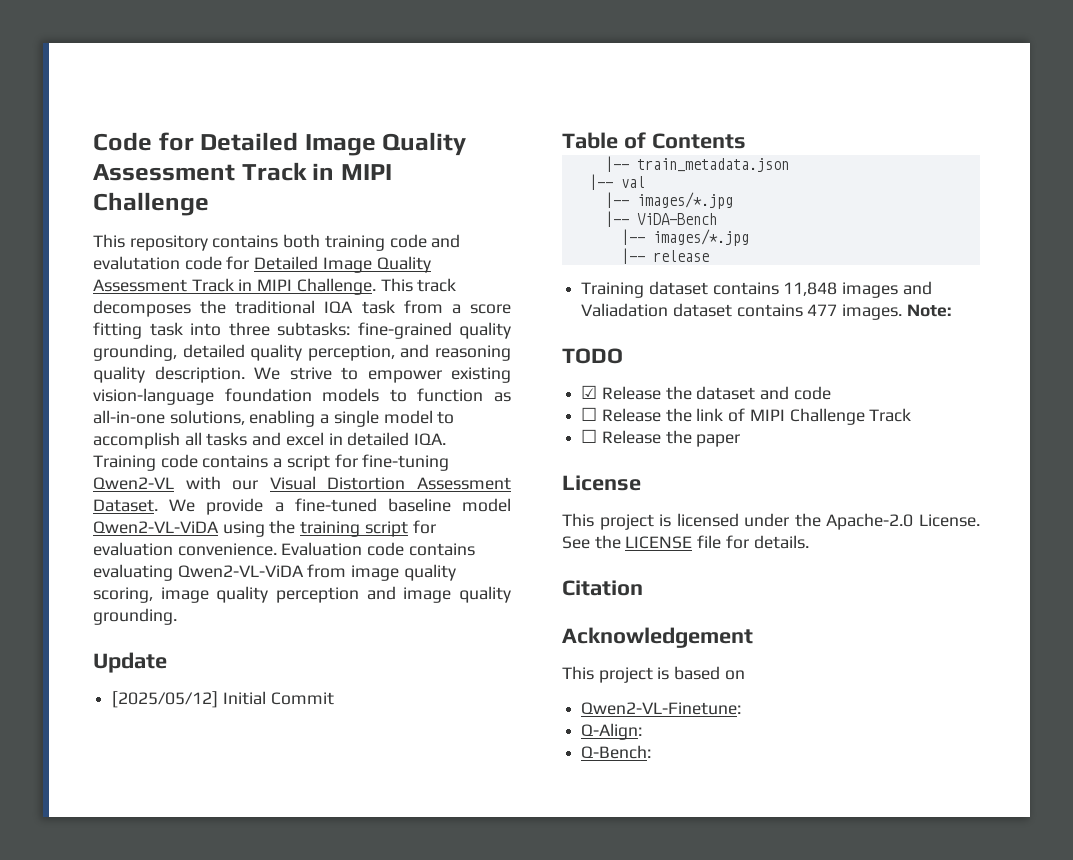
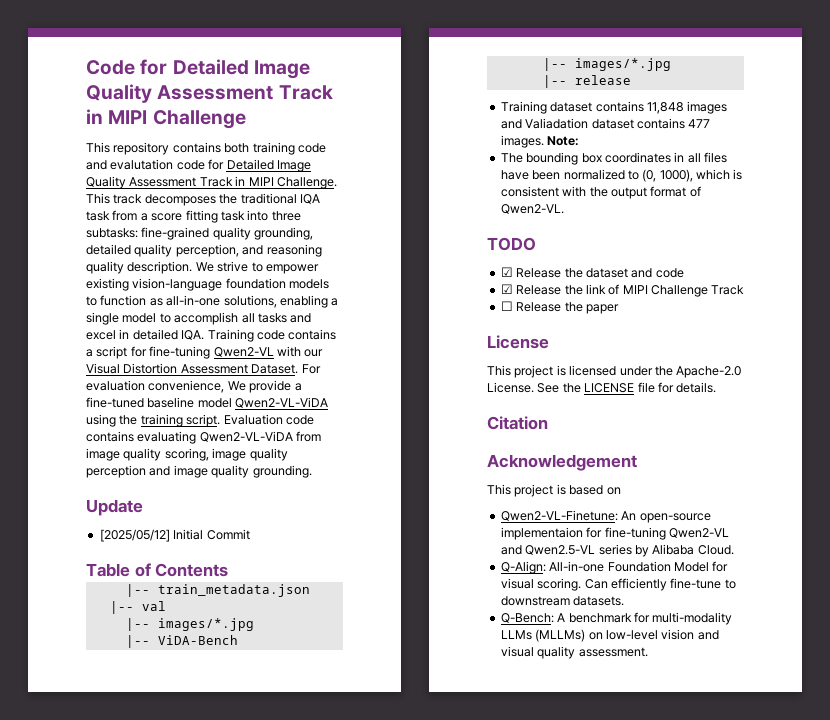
(158, 505) none -> [301,364,321,374] [86,380,225,393] For evaluation convenience,
[364,520,436,537] [93,542,277,556] script for evaluation convenience. -> [186,414,221,427] script.
(951, 310) none -> [500,152,727,165] [500,169,743,182] [500,186,701,199] [500,204,564,214] // The bounding box coordinates in all files have been normalized to (0, 1000), which is consistent with the output format of Qwen2-VL.
[581,407,598,421] ☐ -> [500,284,513,294] ☑
[581,723,643,740] [581,745,652,759] // Q-Align: // Q-Bench: -> [621,511,711,523] [500,527,729,540] [500,544,734,557] [500,561,729,574] [500,578,736,591] [500,596,625,606] [500,612,733,625] [500,629,719,642] [500,646,648,659] An open-source implementaion for fine-tuning Qwen2-VL and Qwen2.5-VL series by Alibaba Cloud. // Q-Align: All-in-one Foundation Model for visual scoring. Can efficiently fine-tune to downstream datasets. // Q-Bench: A benchmark for multi-modality LLMs (MLLMs) on low-level vision and visual quality assessment.

